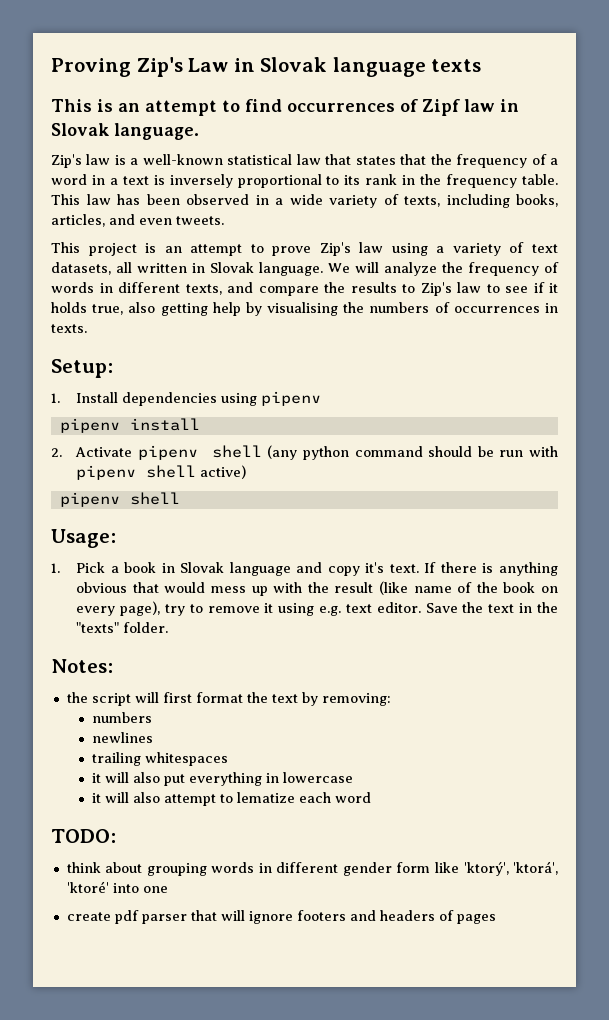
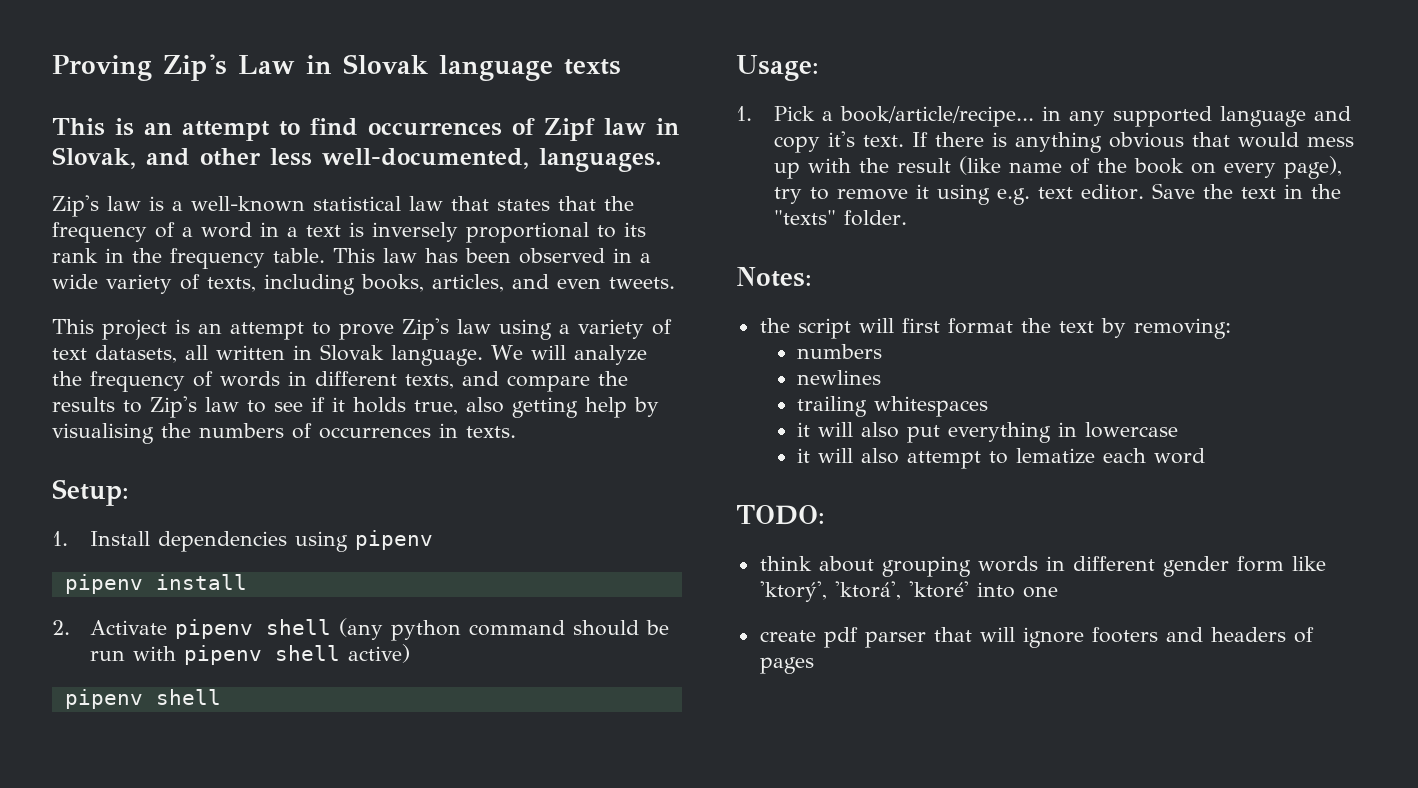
[51,123,199,140] Slovak language. -> [52,147,662,172] Slovak, and other less well-documented, languages.
[124,562,225,573] book in Slovak -> [839,106,1212,127] book/article/recipe... in any supported

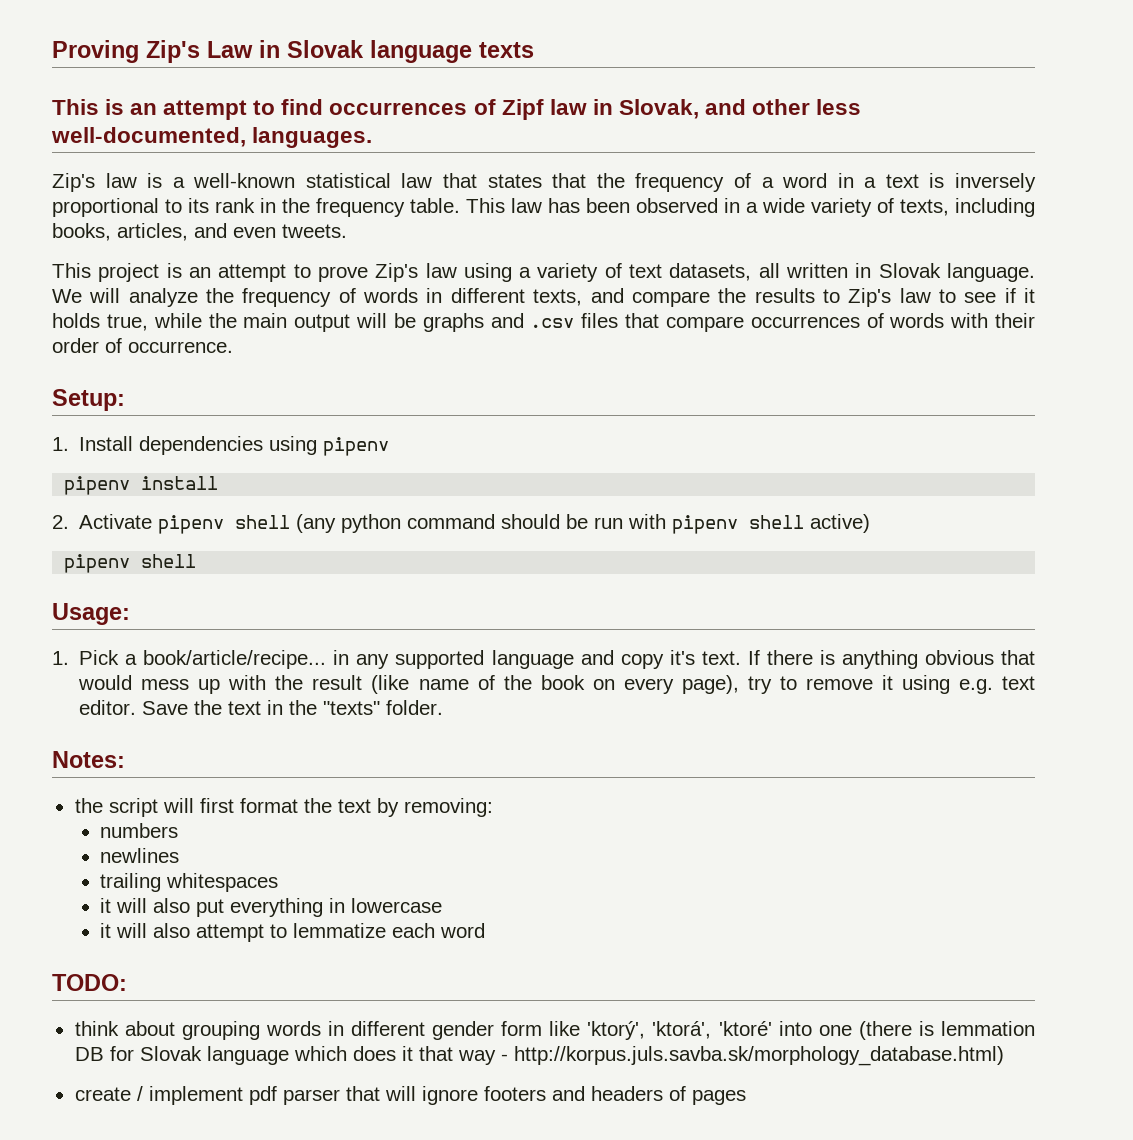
[466,397,659,418] [52,423,516,444] also getting help by visualising the numbers of occurrences in texts. -> [153,313,1036,332] [52,338,233,353] while the main output will be graphs and .csv files that compare occurrences of words with their order of occurrence.
[1016,448,1096,464] lematize -> [293,923,387,938] lemmatize
(1058, 592) none -> [858,1021,1036,1040] [74,1046,1004,1066] (there is lemmation DB for Slovak language which does it that way - http://korpus.juls.savba.sk/morphology_database.html)
(816, 636) none -> [136,1086,243,1105] / implement

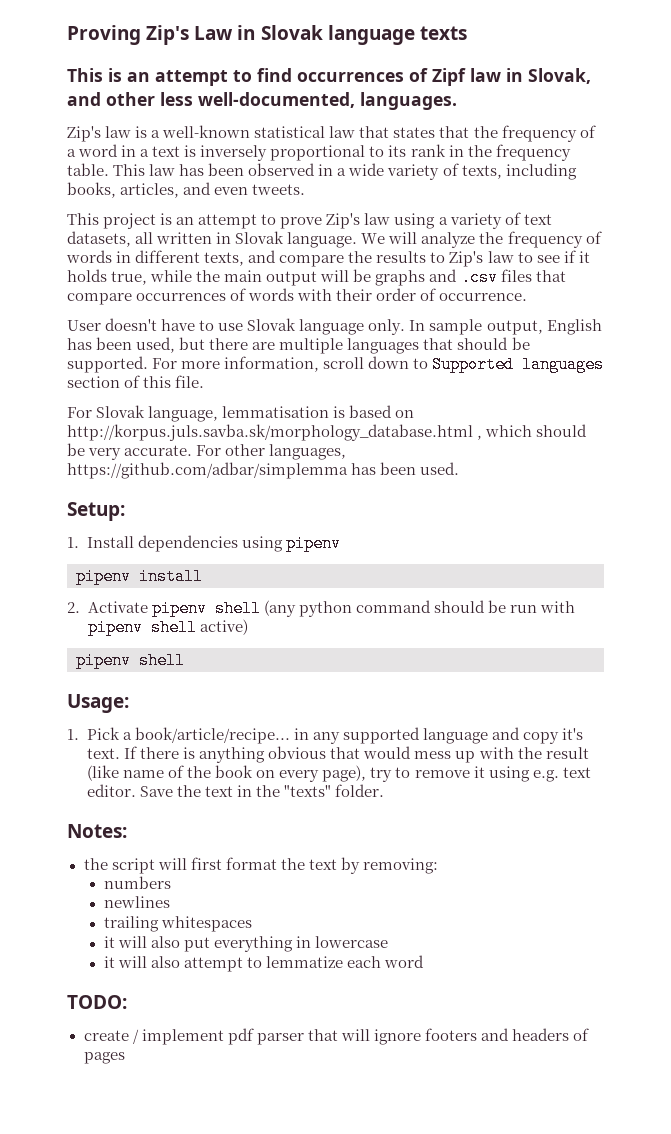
(233, 347) none -> [67,318,602,335] [67,337,530,354] [67,356,605,373] [67,375,205,388] [67,405,415,422] [67,424,588,441] [67,443,347,460] [67,462,460,479] // User doesn't have to use Slovak language only. In sample output, English has been used, but there are multiple languages that should be supported. For more information, scroll down to Supported languages section of this file. // For Slovak language, lemmatisation is based on http://korpus.juls.savba.sk/morphology_database.html , which should be very accurate. For other languages, https://github.com/adbar/simplemma has been used.
[74,1021,1036,1040] [74,1046,1004,1066] // think about grouping words in different gender form like 'ktorý', 'ktorá', 'ktoré' into one (there is lemmation DB for Slovak language which does it that way - http://korpus.juls.savba.sk/morphology_database.html) -> (127, 1002) none

